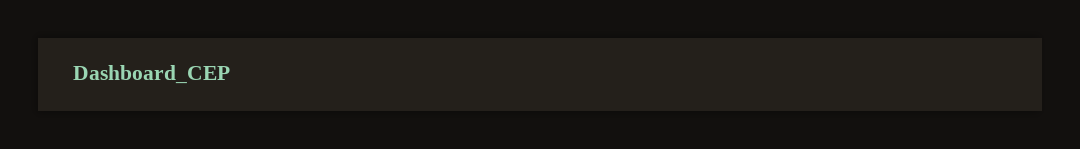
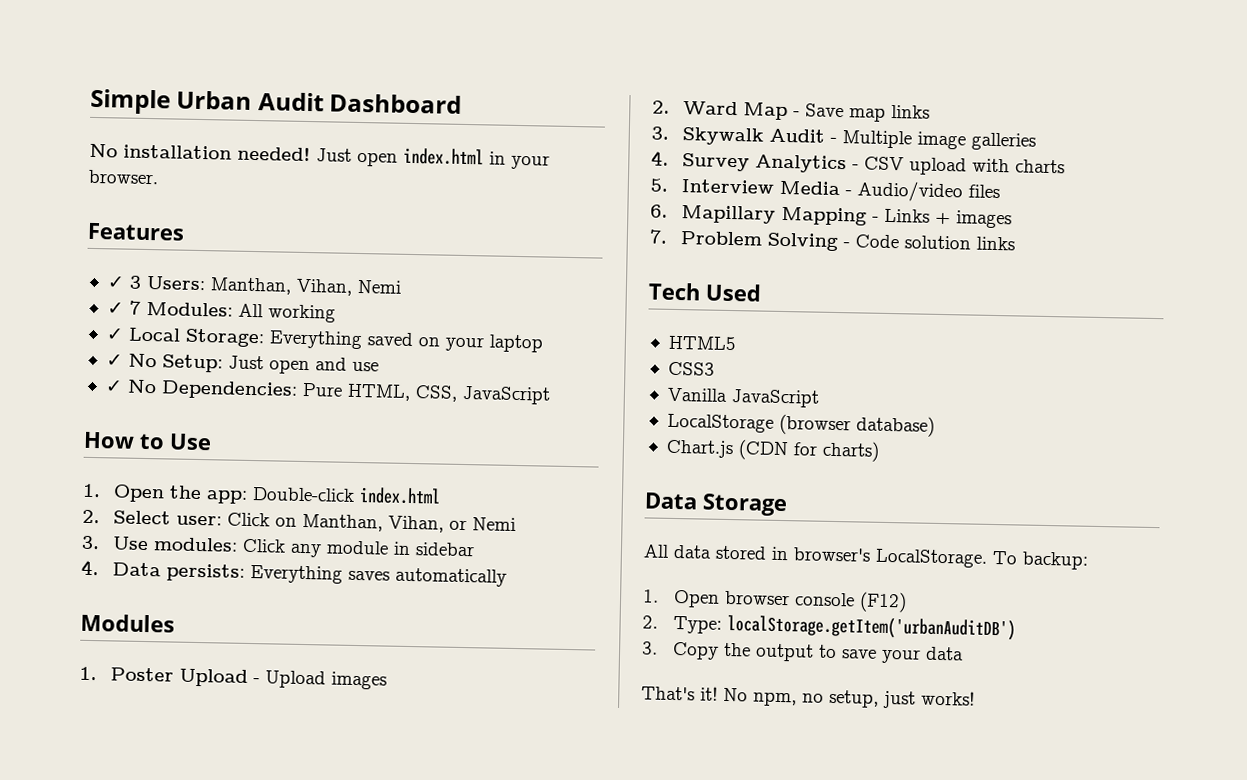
[73,65,230,84] Dashboard_CEP -> [90,88,463,115] [89,143,550,170] [88,169,159,185] [87,222,185,241] [106,275,402,296] [106,300,336,323] [105,327,544,353] [105,353,379,375] [104,379,551,405] [83,431,212,451] [82,483,441,505] [82,509,516,533] [81,535,475,558] [81,559,507,587] [80,613,175,633] [79,666,387,690] [652,100,930,122] [651,126,1036,151] [651,150,1065,176] [650,178,1000,203] [650,204,1012,229] [649,229,1015,252] [648,282,762,302] [667,335,737,351] [667,361,715,376] [666,387,820,408] [666,413,935,437] [665,439,880,462] [644,492,788,517] [643,544,1089,570] [642,589,907,613] [642,614,1016,641] [642,641,964,664] [641,686,975,709] Simple Urban Audit Dashboard // No installation needed! Just open index.html in your browser. // Features // ✓ 3 Users: Manthan, Vihan, Nemi // ✓ 7 Modules: All working // ✓ Local Storage: Everything saved on your laptop // ✓ No Setup: Just open and use // ✓ No Dependencies: Pure HTML, CSS, JavaScript // How to Use // 1. Open the app: Double-click index.html // 2. Select user: Click on Manthan, Vihan, or Nemi // 3. Use modules: Click any module in sidebar // 4. Data persists: Everything saves automatically // Modules // 1. Poster Upload - Upload images // 2. Ward Map - Save map links // 3. Skywalk Audit - Multiple image galleries // 4. Survey Analytics - CSV upload with charts // 5. Interview Media - Audio/video files // 6. Mapillary Mapping - Links + images // 7. Problem Solving - Code solution links // Tech Used // HTML5 // CSS3 // Vanilla JavaScript // LocalStorage (browser database) // Chart.js (CDN for charts) // Data Storage // All data stored in browser's LocalStorage. To backup: // 1. Open browser console (F12) // 2. Type: localStorage.getItem('urbanAuditDB') // 3. Copy the output to save your data // That's it! No npm, no setup, just works!

